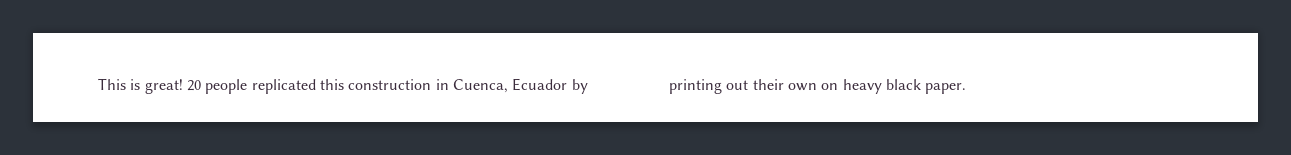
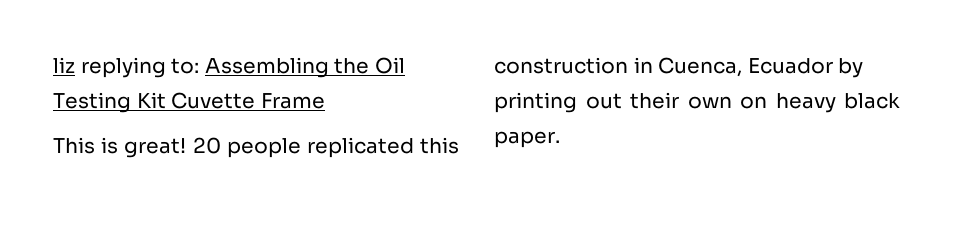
(98, 84) none -> [53,57,405,78] [53,92,325,113] liz replying to: Assembling the Oil Testing Kit Cuvette Frame //

